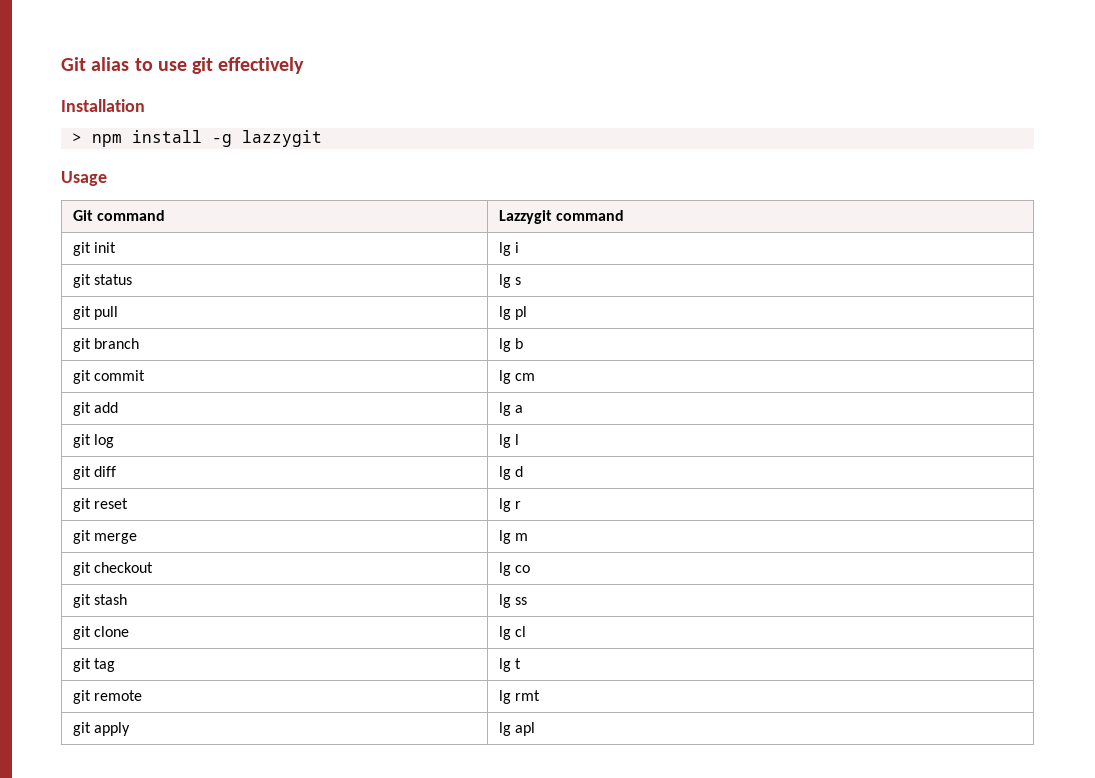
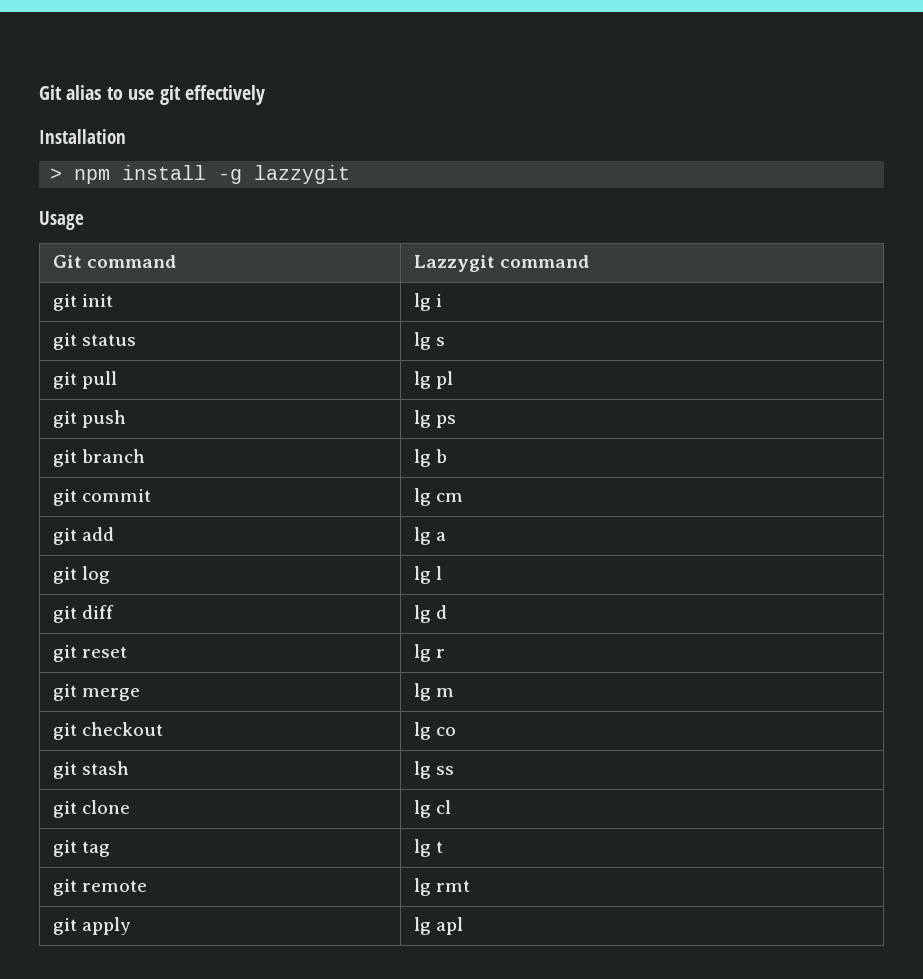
(528, 313) none -> [53,410,127,428] [414,410,457,428] // git push | lg ps

